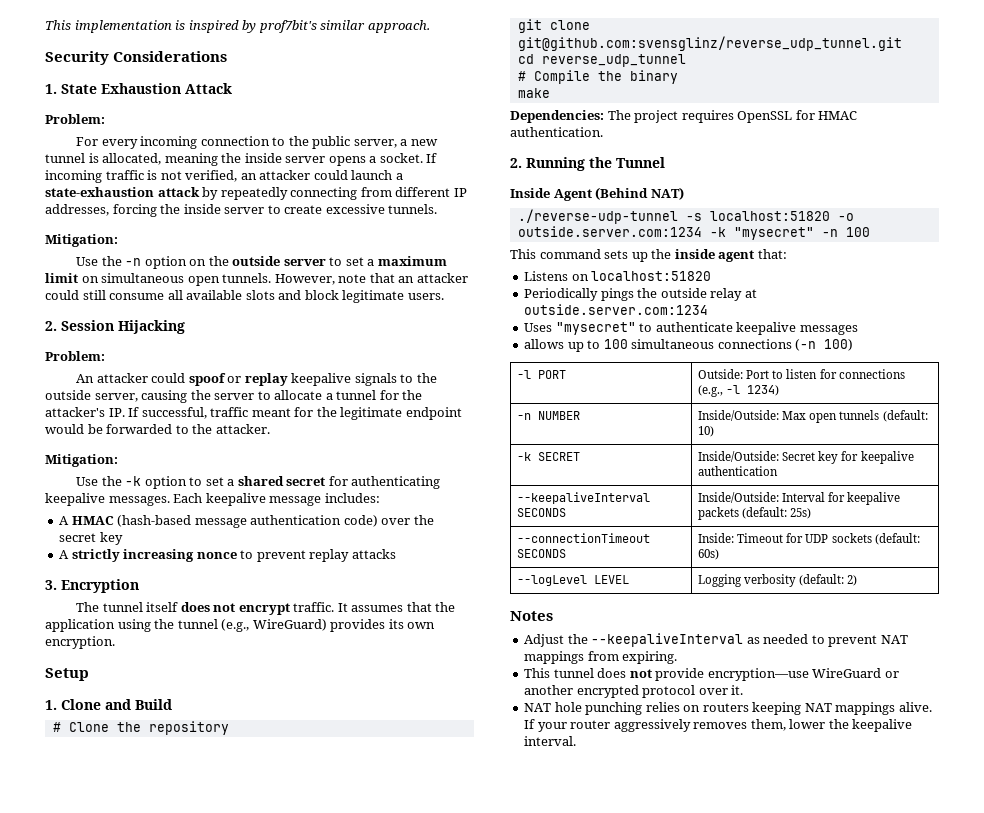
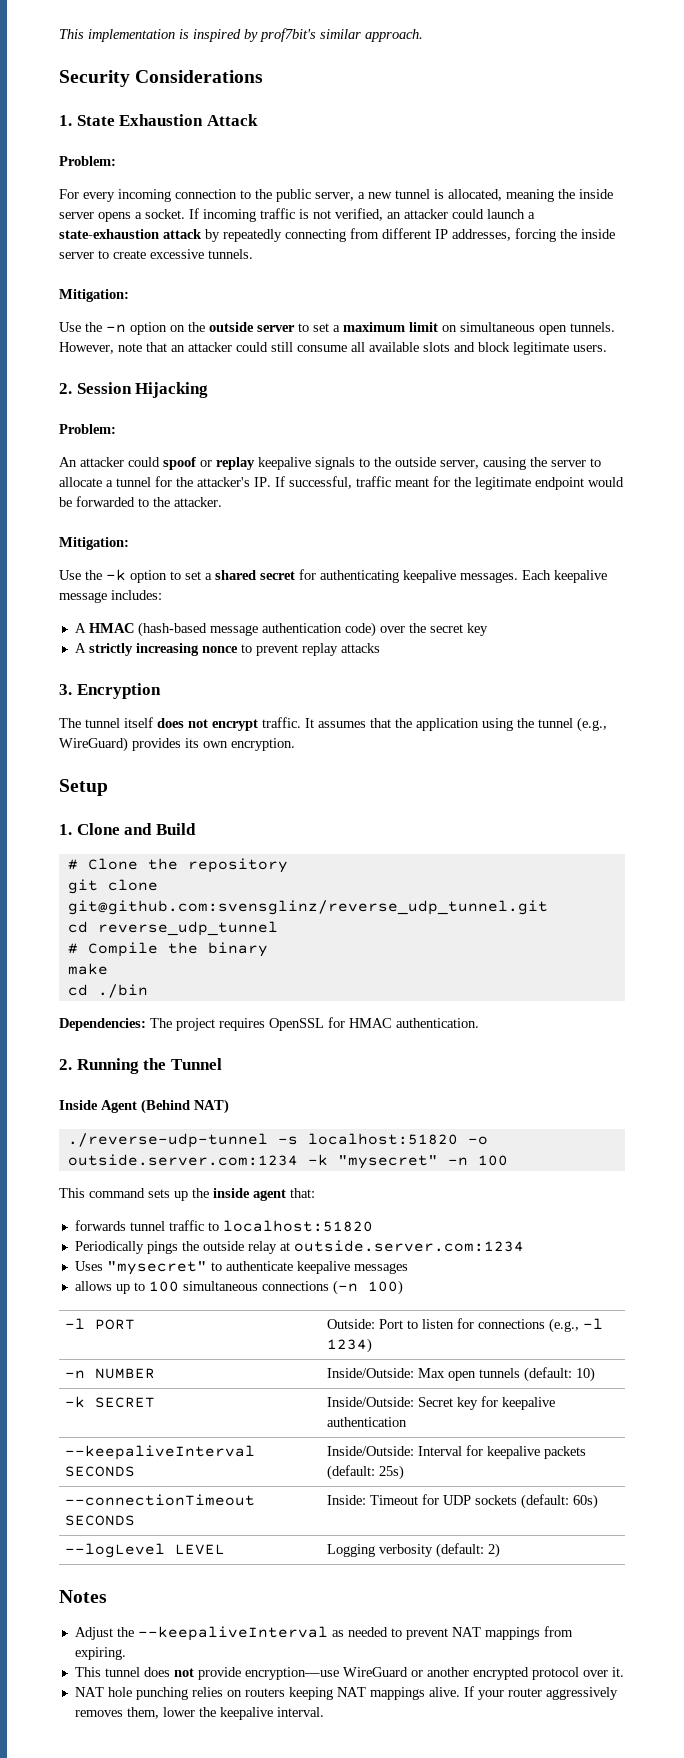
(550, 93) none -> [67,984,148,998] // cd ./bin
[524,271,589,281] Listens on -> [74,1220,219,1231] forwards tunnel traffic to

